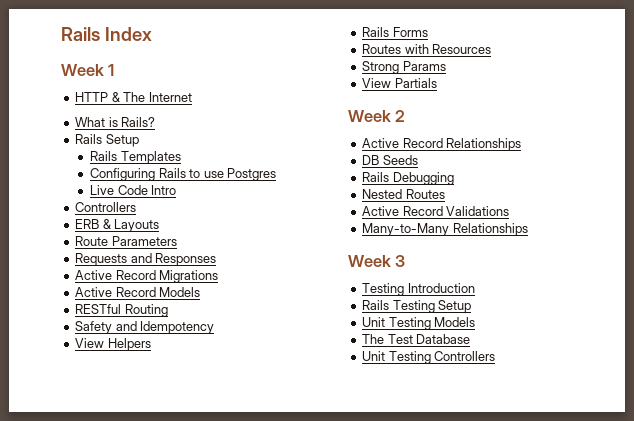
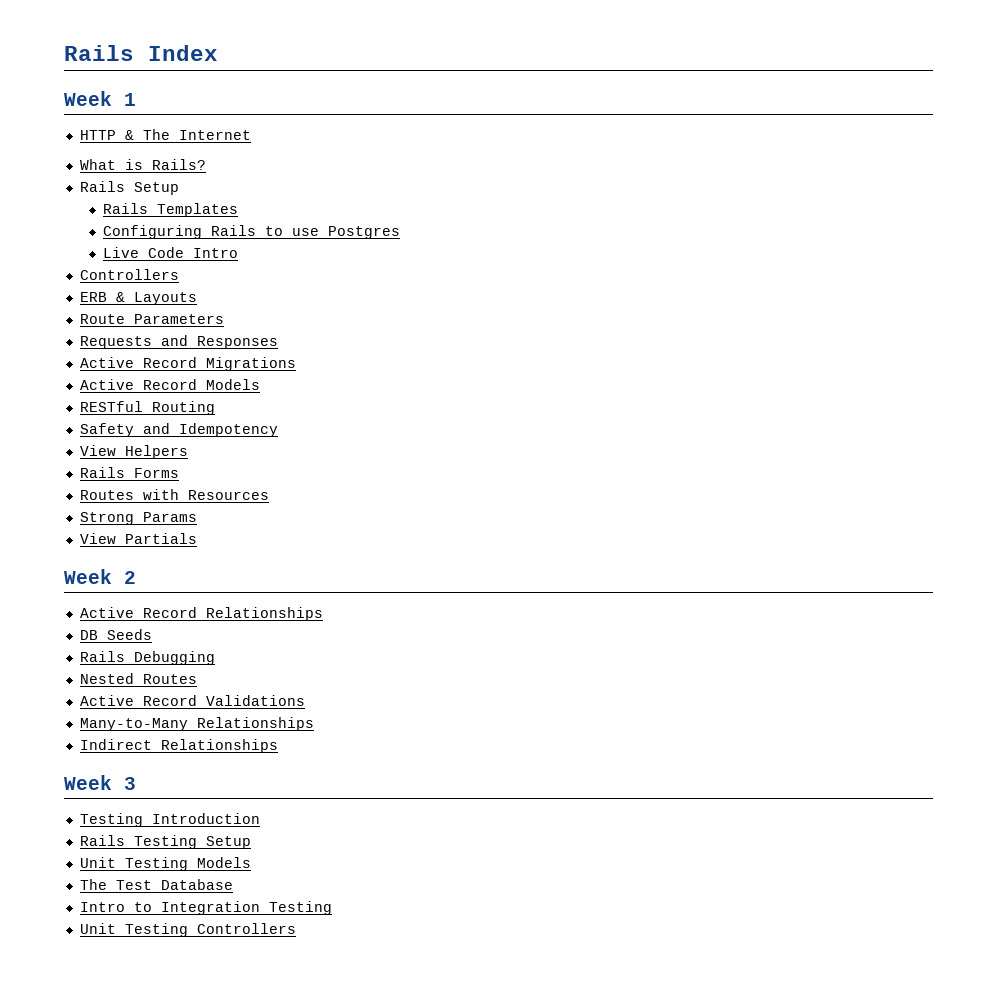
(528, 229) none -> [79,739,278,753] // Indirect Relationships
(471, 339) none -> [79,901,332,915] // Intro to Integration Testing

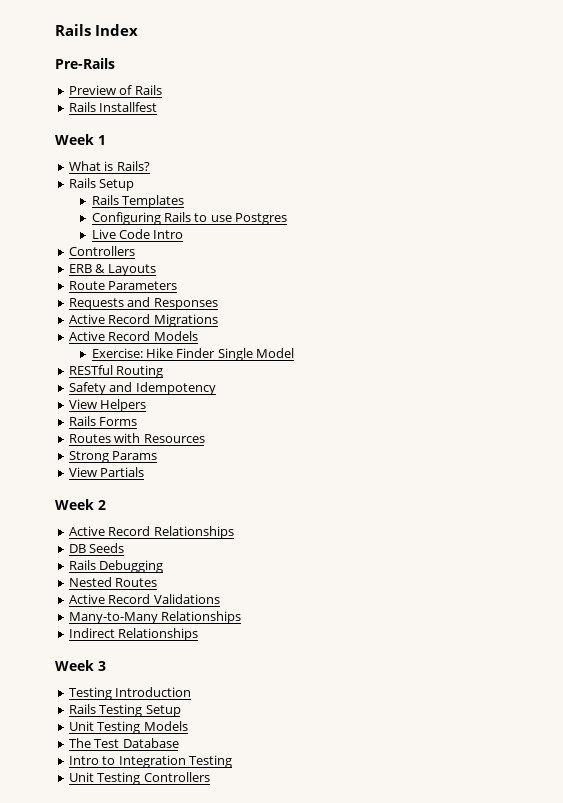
[64,91,136,106] [79,129,251,140] Week 1 // HTTP & The Internet -> [55,58,115,69] [68,85,162,95] [68,102,158,112] [55,134,106,145] Pre-Rails // Preview of Rails // Rails Installfest // Week 1
(260, 384) none -> [91,348,295,361] // Exercise: Hike Finder Single Model

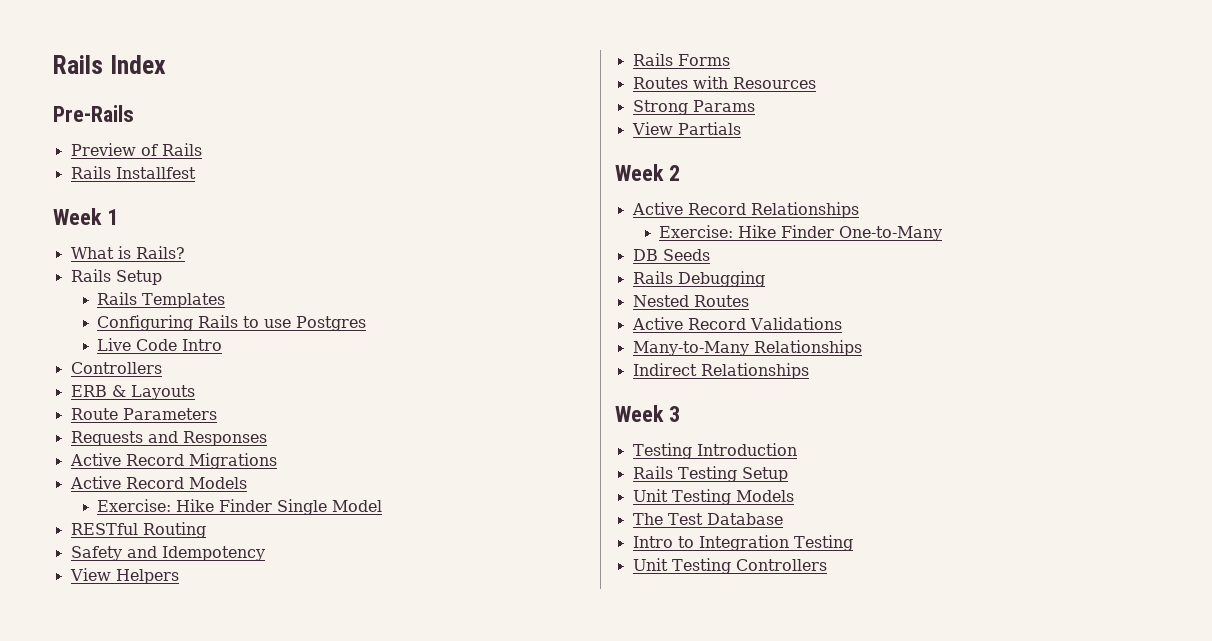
(234, 532) none -> [659,225,943,241] // Exercise: Hike Finder One-to-Many

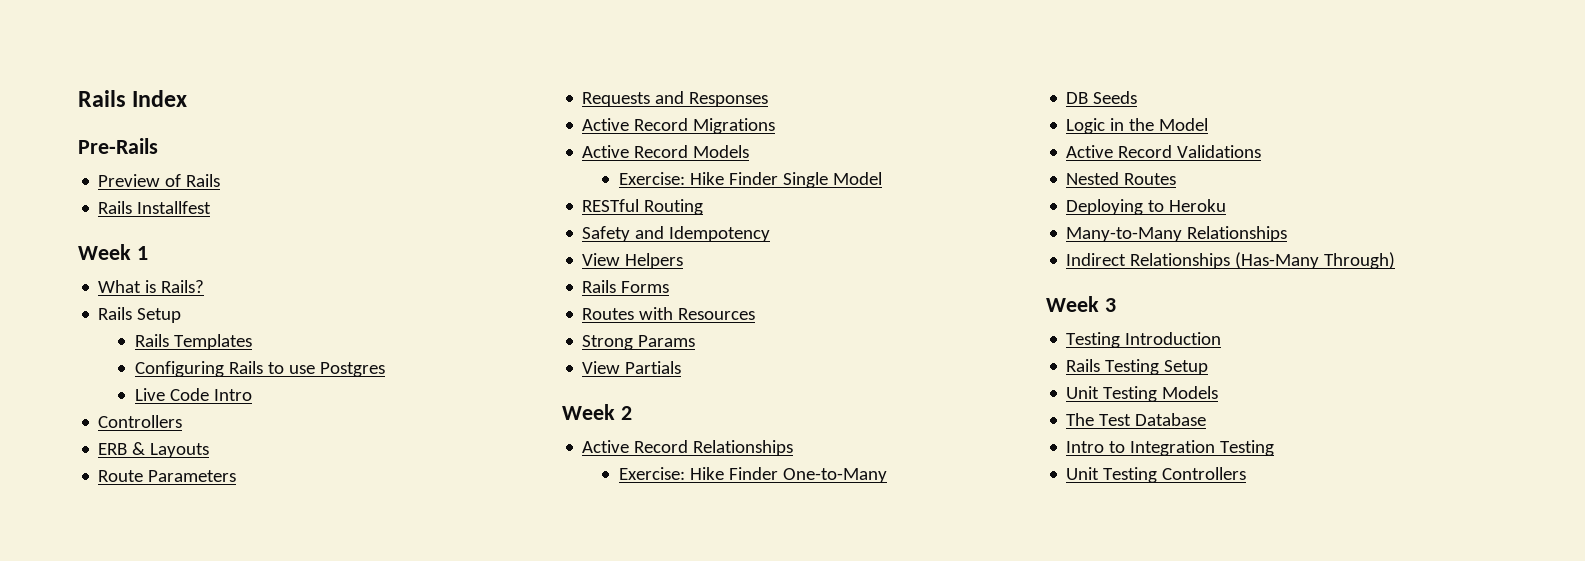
[632,271,765,287] Rails Debugging -> [1066,118,1209,134] [1066,145,1262,158] Logic in the Model // Active Record Validations
[631,317,842,330] Active Record Validations -> [1066,199,1227,215] Deploying to Heroku
(809, 371) none -> [1235,252,1396,269] (Has-Many Through)

